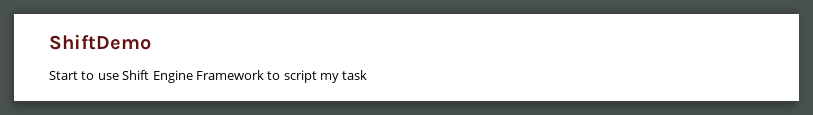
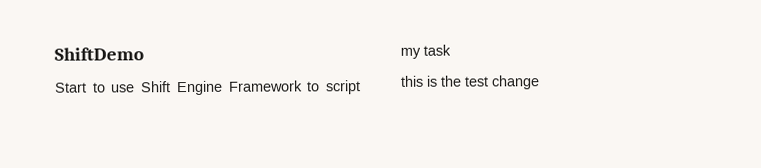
(368, 75) none -> [400,75,540,90] // this is the test change

